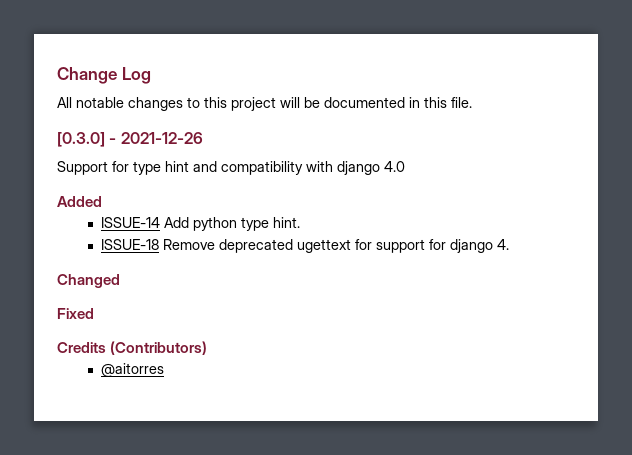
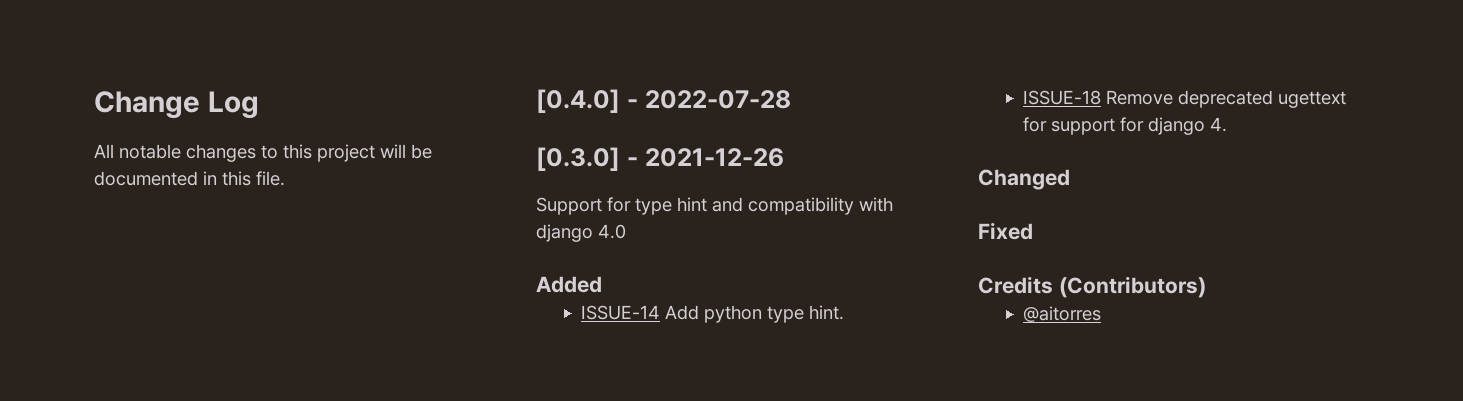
(472, 102) none -> [536,89,791,113] // [0.4.0] - 2022-07-28

